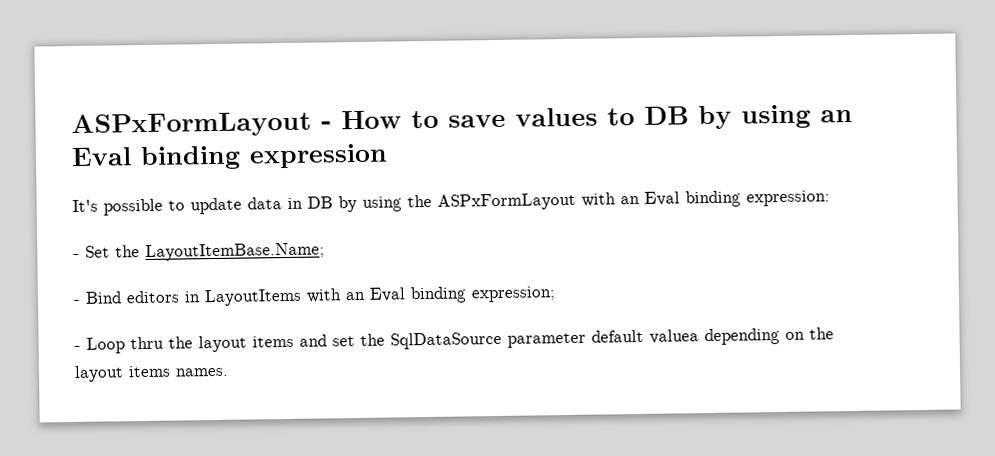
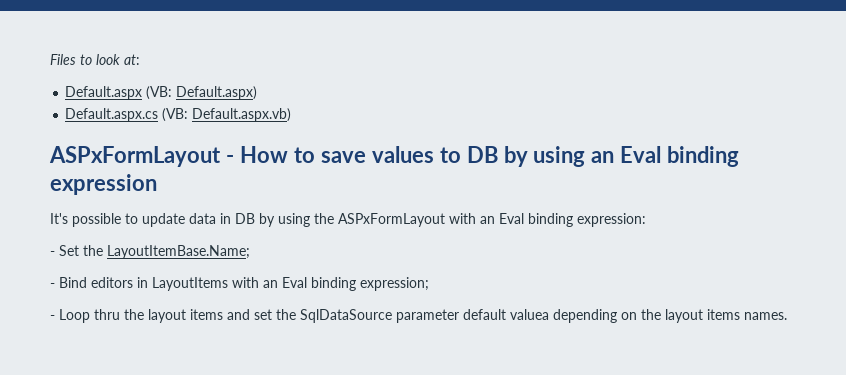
(71, 125) none -> [50,54,140,65] [65,86,258,100] [65,108,292,122] Files to look at: // Default.aspx (VB: Default.aspx) // Default.aspx.cs (VB: Default.aspx.vb) //

